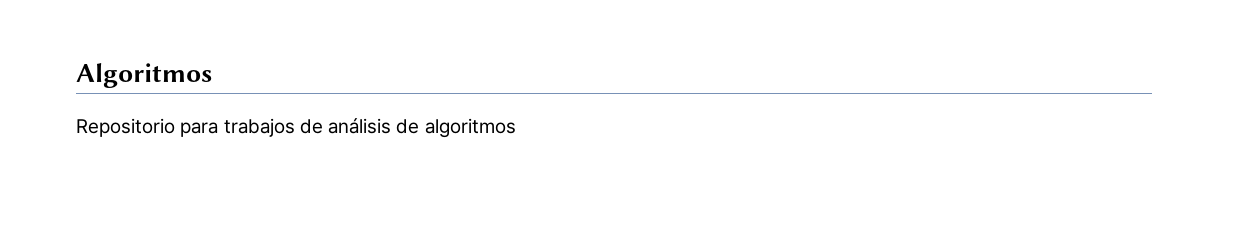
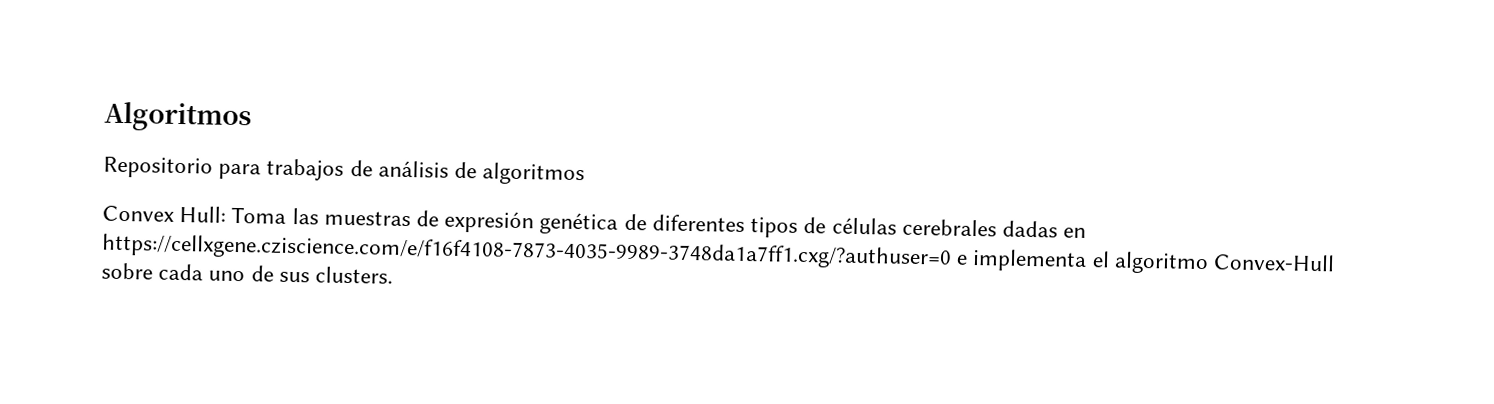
(516, 128) none -> [102,205,1087,238] [101,233,1336,275] [101,262,394,284] // Convex Hull: Toma las muestras de expresión genética de diferentes tipos de células cerebrales dadas en https://cellxgene.cziscience.com/e/f16f4108-7873-4035-9989-3748da1a7ff1.cxg/?authuser=0 e implementa el algoritmo Convex-Hull sobre cada uno de sus clusters.

